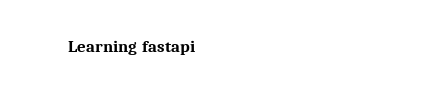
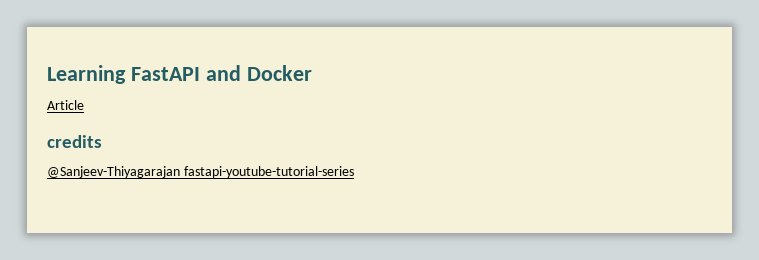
[141,40,195,55] fastapi -> [130,65,312,81] [47,100,84,110] [47,135,102,148] [47,166,354,178] FastAPI and Docker // Article // credits // @Sanjeev-Thiyagarajan fastapi-youtube-tutorial-series

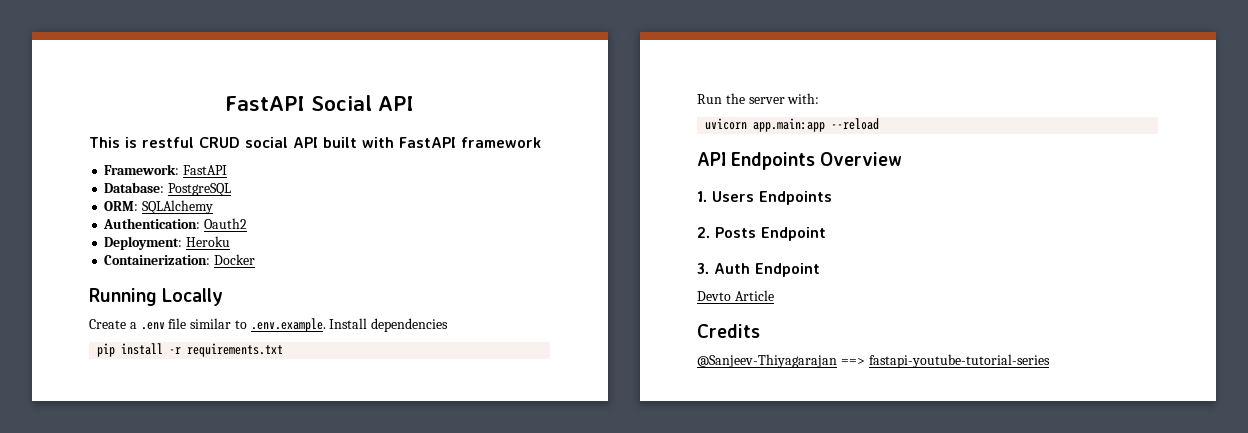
[47,65,312,84] Learning FastAPI and Docker // -> [225,95,414,111] [89,137,541,148] [104,164,228,175] [104,182,232,196] [104,200,214,214] [103,218,248,229] [104,236,231,250] [104,254,256,265] [89,288,224,306] [89,318,449,332] [97,343,284,357] [697,93,820,104] [705,118,880,132] [697,152,903,170] [697,191,832,205] [697,227,826,241] [697,263,820,277] [697,291,731,301] FastAPI Social API // This is restful CRUD social API built with FastAPI framework // Framework: FastAPI // Database: PostgreSQL // ORM: SQLAlchemy // Authentication: Oauth2 // Deployment: Heroku // Containerization: Docker // Running Locally // Create a .env file similar to .env.example. Install dependencies // pip install -r requirements.txt // Run the server with: // uvicorn app.main:app --reload // API Endpoints Overview // 1. Users Endpoints // 2. Posts Endpoint // 3. Auth Endpoint // Devto
[47,135,102,148] credits -> [697,324,760,338] Credits
(180, 172) none -> [840,358,865,365] ==>

